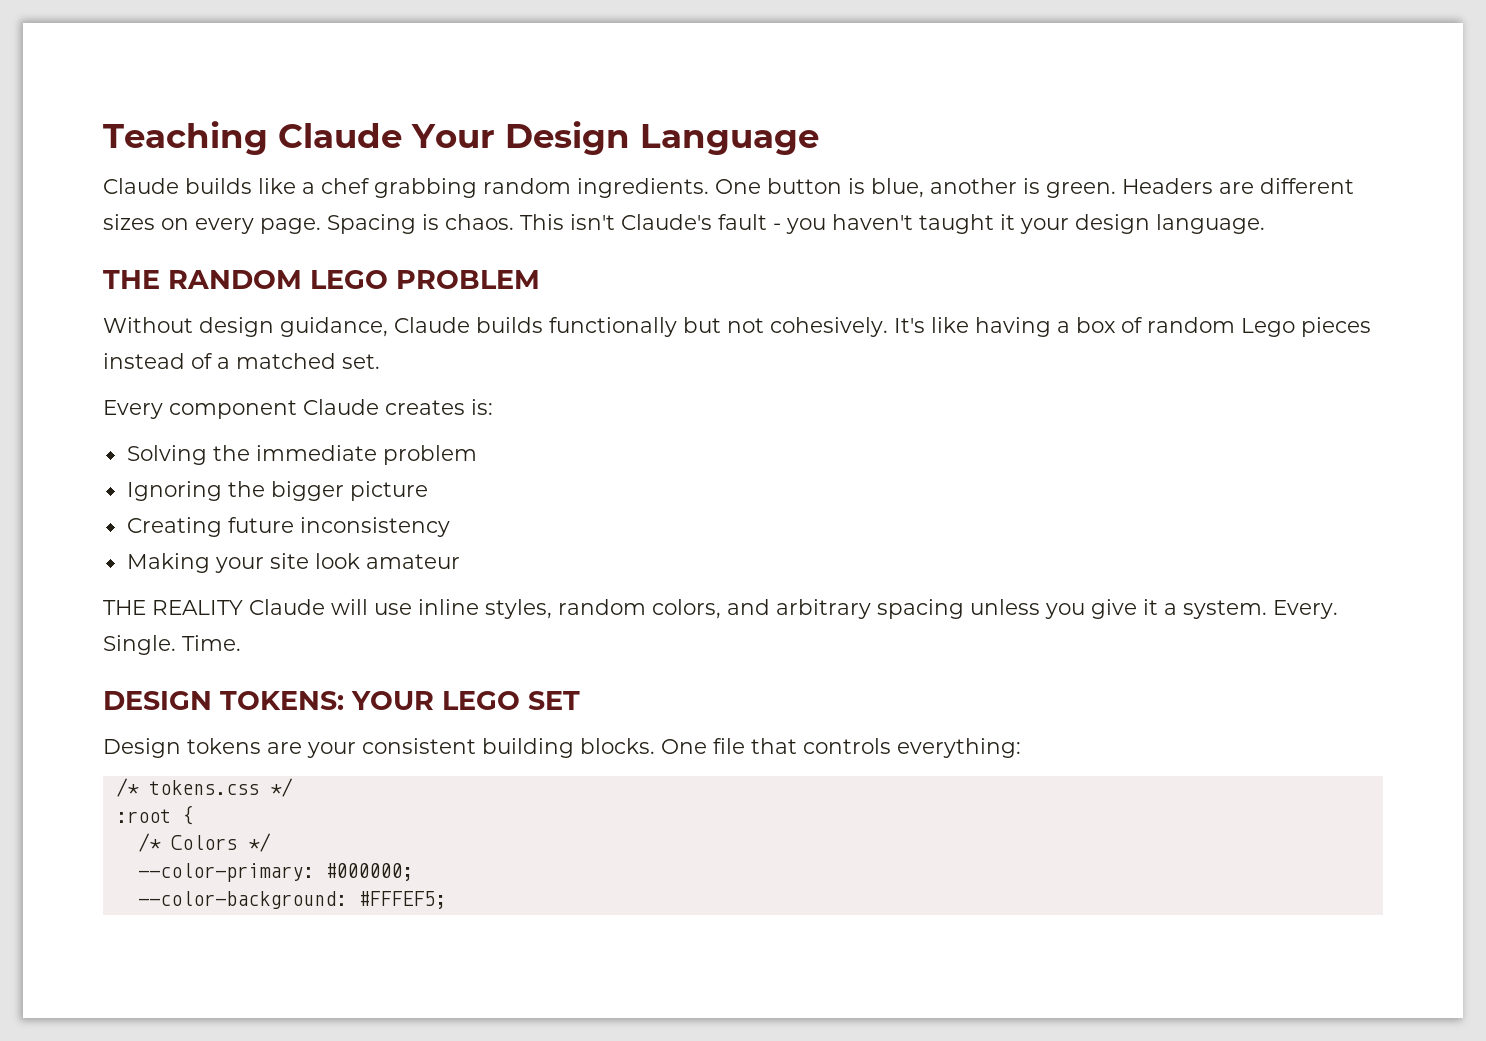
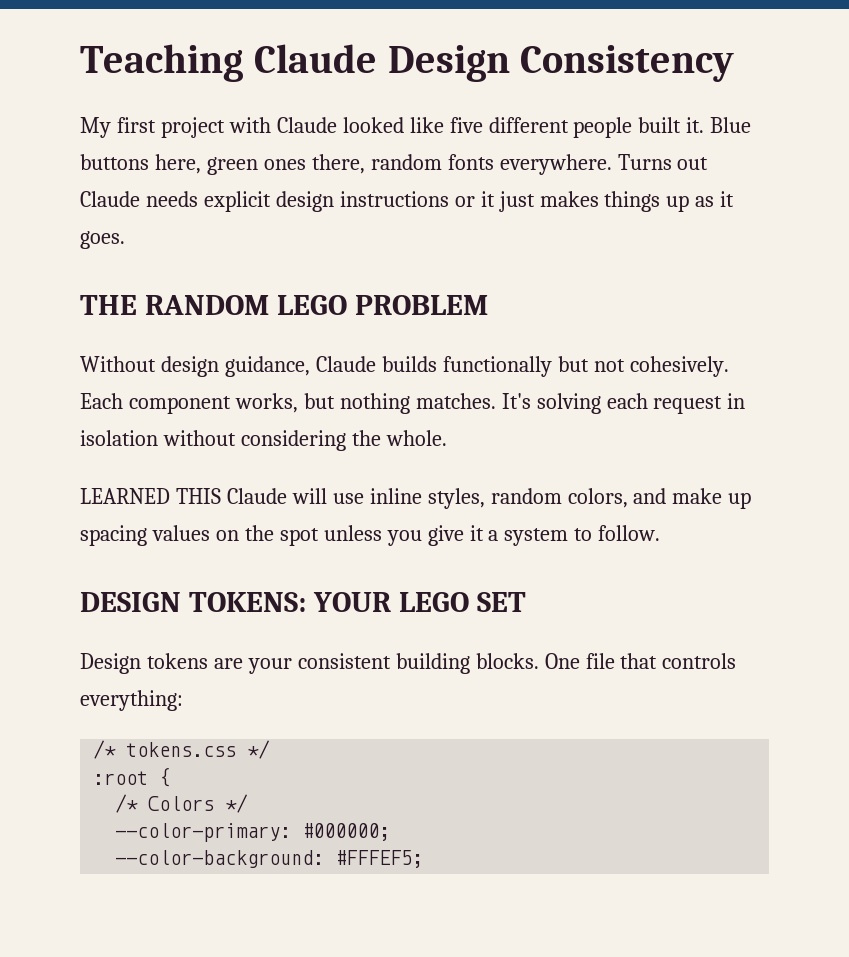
[411,121,819,155] [103,178,1354,198] [103,214,1265,234] Your Design Language // Claude builds like a chef grabbing random ingredients. One button is blue, another is green. Headers are different sizes on every page. Spacing is chaos. This isn't Claude's fault - you haven't taught it your design language. -> [387,45,735,82] [80,117,752,138] [80,154,709,175] [80,191,735,212] [80,231,125,249] Design Consistency // My first project with Claude looked like five different people built it. Blue buttons here, green ones there, random fonts everywhere. Turns out Claude needs explicit design instructions or it just makes things up as it goes.
[894,317,1371,337] [103,353,380,369] [103,399,493,419] [126,445,477,465] [126,481,428,501] [126,517,450,537] [126,553,460,573] [103,600,243,615] It's like having a box of random Lego pieces instead of a matched set. // Every component Claude creates is: // Solving the immediate problem // Ignoring the bigger picture // Creating future inconsistency // Making your site look amateur // THE REALITY -> [80,393,746,414] [80,430,447,451] [80,488,221,504] Each component works, but nothing matches. It's solving each request in isolation without considering the whole. // LEARNED THIS
[776,599,964,619] arbitrary spacing -> [672,488,752,509] [80,525,319,546] make up spacing values on the spot
[1183,600,1338,619] [103,635,241,655] system. Every. Single. Time. -> [504,525,661,546] system to follow.

